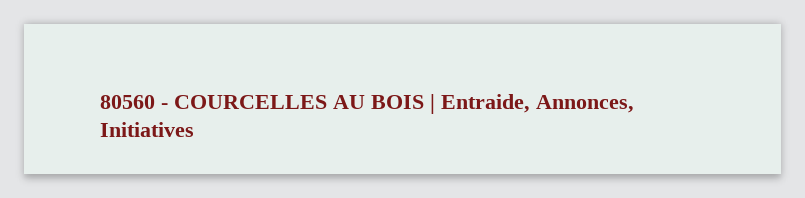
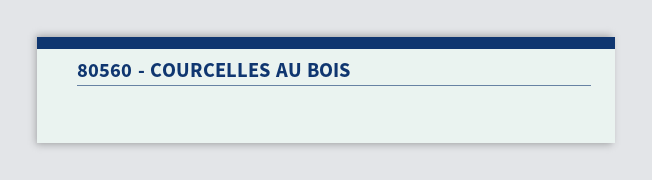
[430,94,634,114] [100,122,194,137] | Entraide, Annonces, Initiatives -> (351, 70) none

